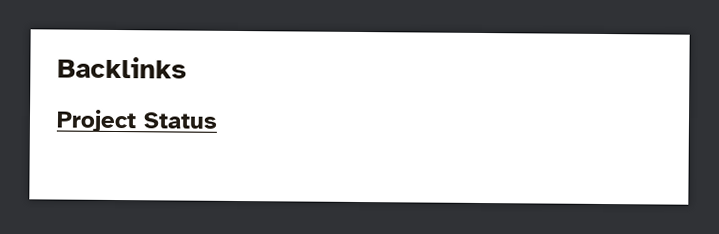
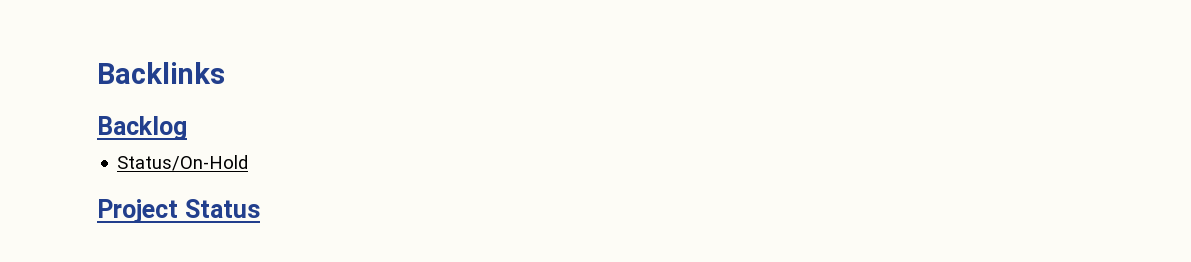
(187, 67) none -> [97,116,187,140] [117,155,249,171] // Backlog // Status/On-Hold

